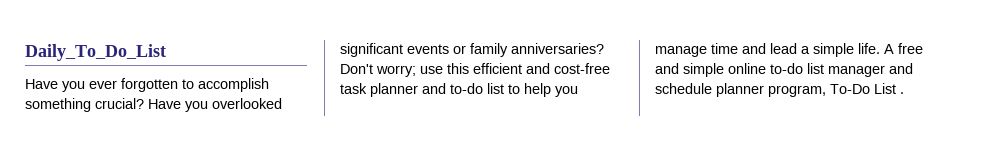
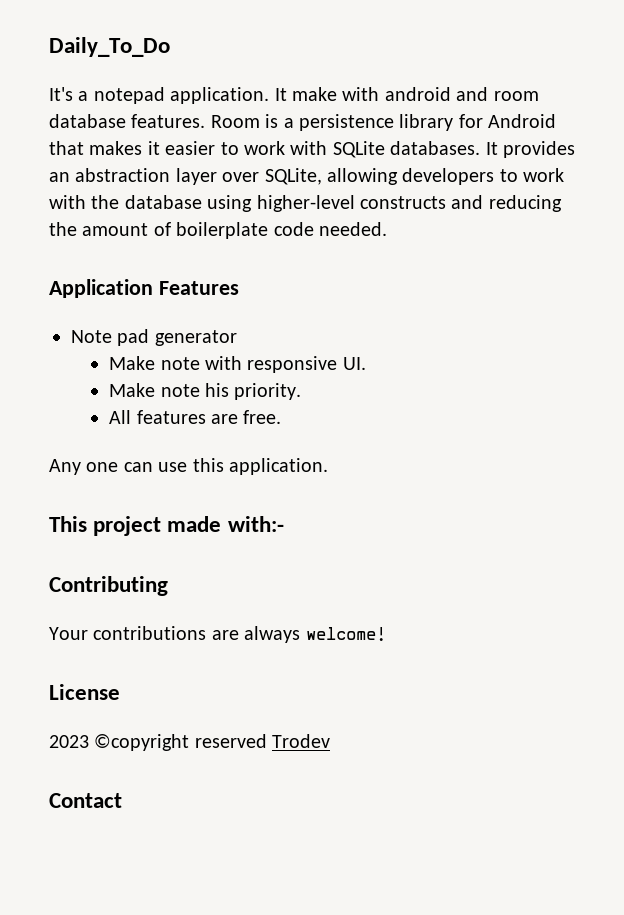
[25,44,166,61] [25,78,269,92] [25,98,282,112] [340,43,604,57] [340,63,610,77] [340,83,578,97] [655,43,923,57] [655,63,913,77] [655,83,904,97] Daily_To_Do_List // Have you ever forgotten to accomplish something crucial? Have you overlooked significant events or family anniversaries? Don't worry; use this efficient and cost-free task planner and to-do list to help you manage time and lead a simple life. A free and simple online to-do list manager and schedule planner program, To-Do List . -> [49,37,170,57] [49,87,539,104] [49,114,557,131] [49,141,575,158] [49,168,565,185] [49,195,562,212] [49,222,387,239] [49,279,239,298] [71,329,237,346] [109,356,366,373] [109,383,302,400] [109,410,282,424] [49,458,328,475] [49,516,284,536] [49,576,168,596] [49,626,386,643] [49,684,120,700] [49,734,331,751] [49,793,122,808] Daily_To_Do // It's a notepad application. It make with android and room database features. Room is a persistence library for Android that makes it easier to work with SQLite databases. It provides an abstraction layer over SQLite, allowing developers to work with the database using higher-level constructs and reducing the amount of boilerplate code needed. // Application Features // Note pad generator // Make note with responsive UI. // Make note his priority. // All features are free. // Any one can use this application. // This project made with:- // Contributing // Your contributions are always welcome! // License // 2023 ©copyright reserved Trodev // Contact

